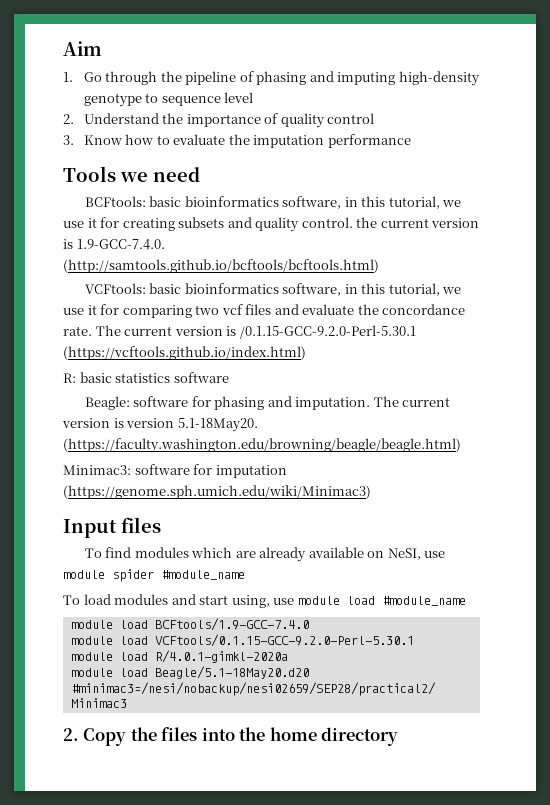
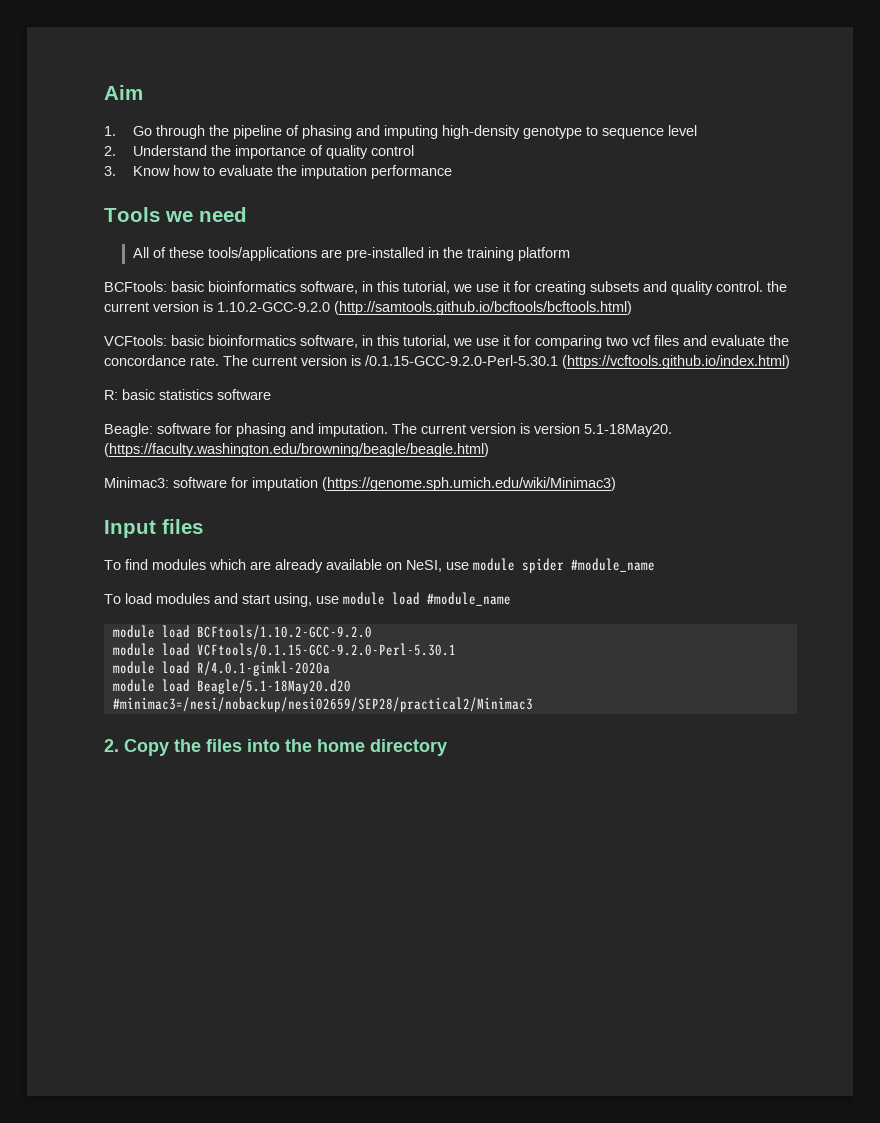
(200, 174) none -> [132,247,570,261] // All of these tools/applications are pre-installed in the training platform
[76,239,165,250] 1.9-GCC-7.4.0. -> [217,302,330,312] 1.10.2-GCC-9.2.0
[154,618,309,631] BCFtools/1.9-GCC-7.4.0 -> [196,625,372,640] BCFtools/1.10.2-GCC-9.2.0

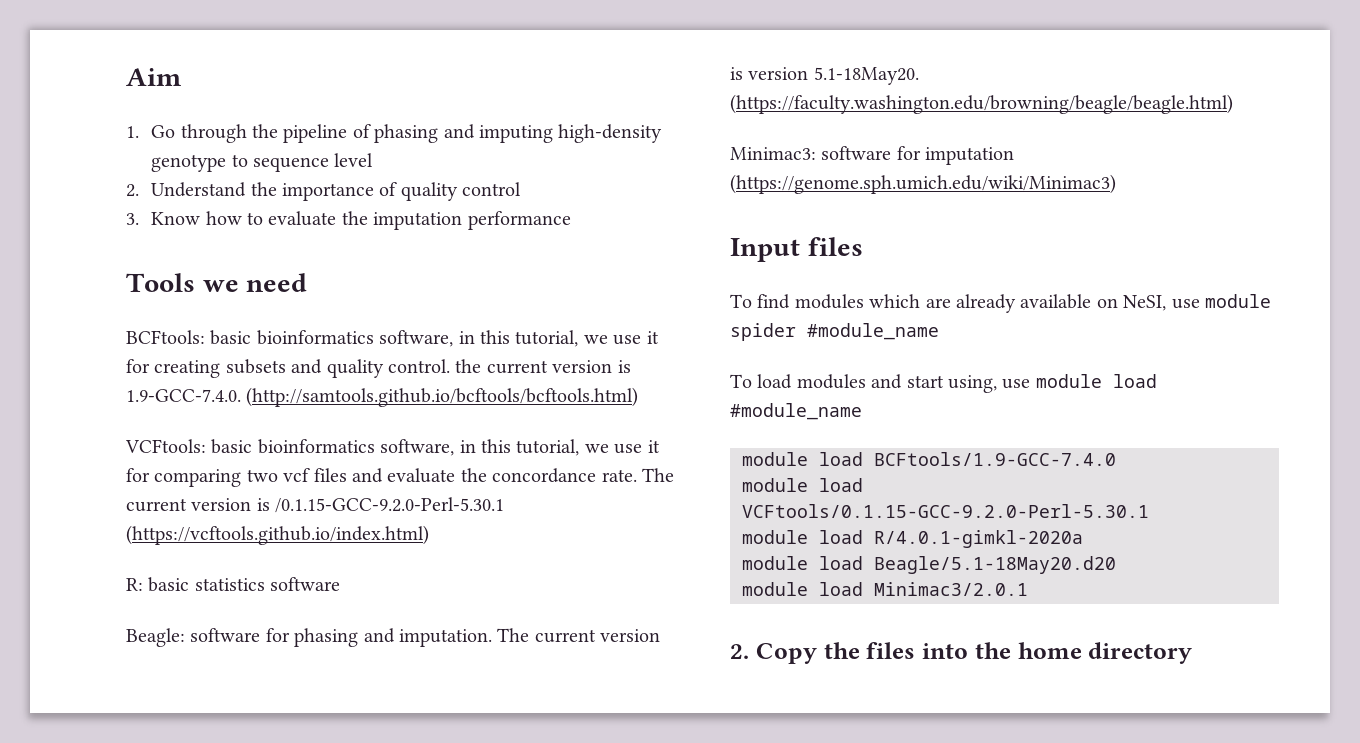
[132,247,570,261] // All of these tools/applications are pre-installed in the training platform -> (308, 282) none
[217,302,330,312] 1.10.2-GCC-9.2.0 -> [126,389,241,402] 1.9-GCC-7.4.0.
[196,625,372,640] BCFtools/1.10.2-GCC-9.2.0 -> [874,452,1116,466] BCFtools/1.9-GCC-7.4.0
[112,697,533,712] #minimac3=/nesi/nobackup/nesi02659/SEP28/practical2/Minimac3 -> [742,582,1028,596] module load Minimac3/2.0.1

